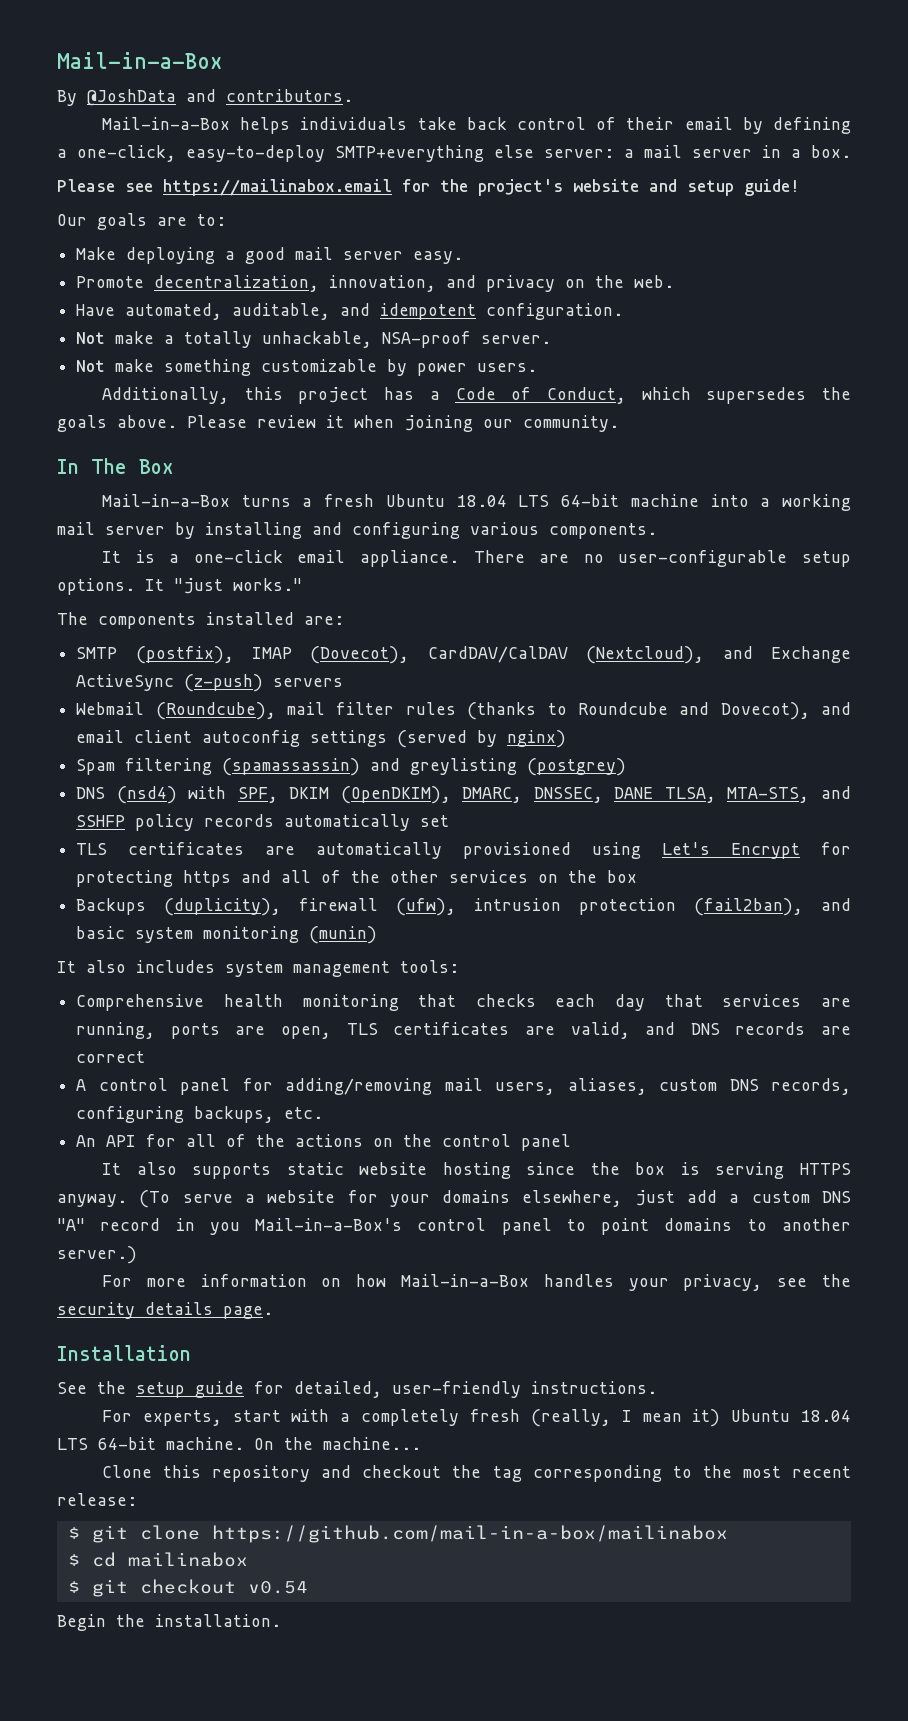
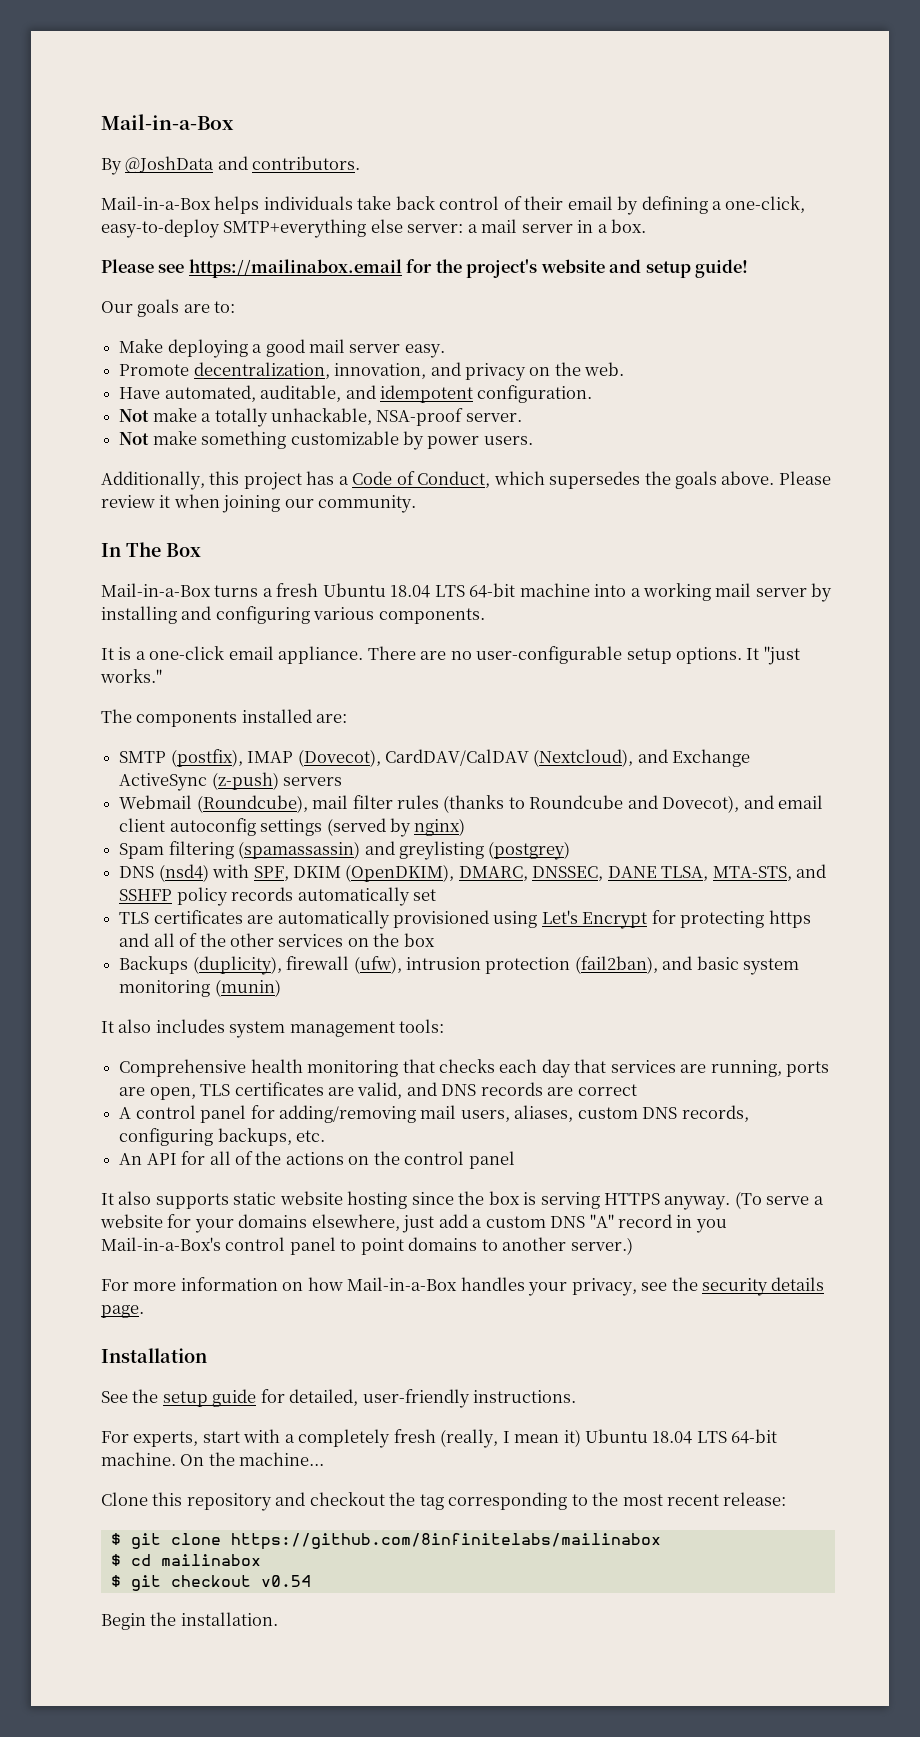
[211,1525,728,1543] https://github.com/mail-in-a-box/mailinabox -> [230,1533,661,1550] https://github.com/8infinitelabs/mailinabox

